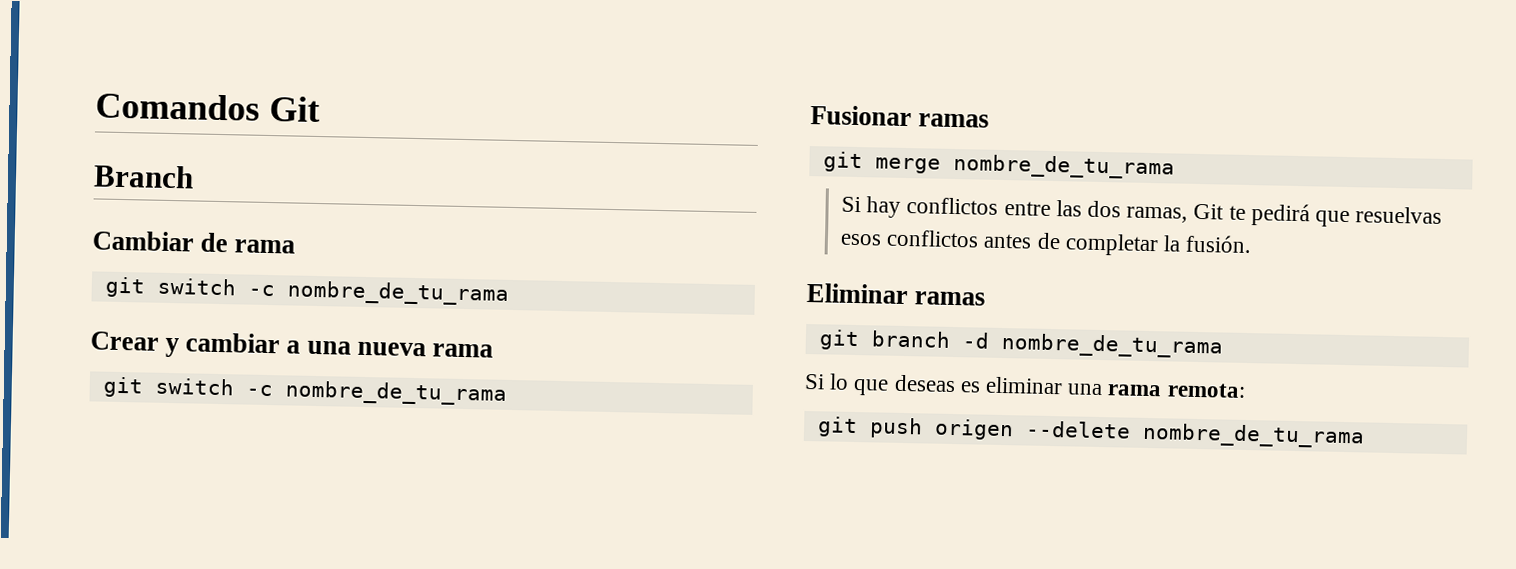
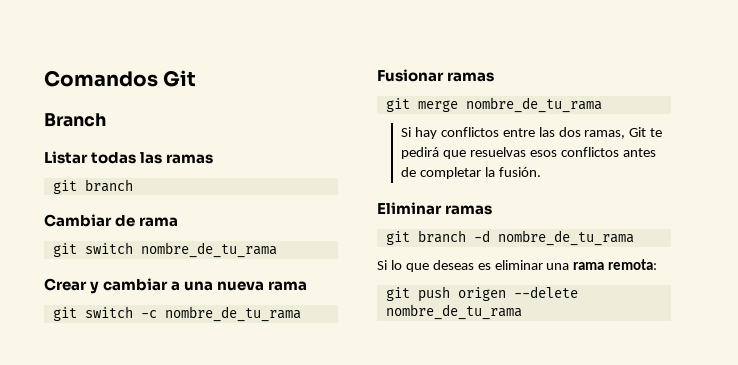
(194, 176) none -> [44,151,214,164] [52,179,133,194] // Listar todas las ramas // git branch
[247,284,275,297] -c -> (133, 248) none

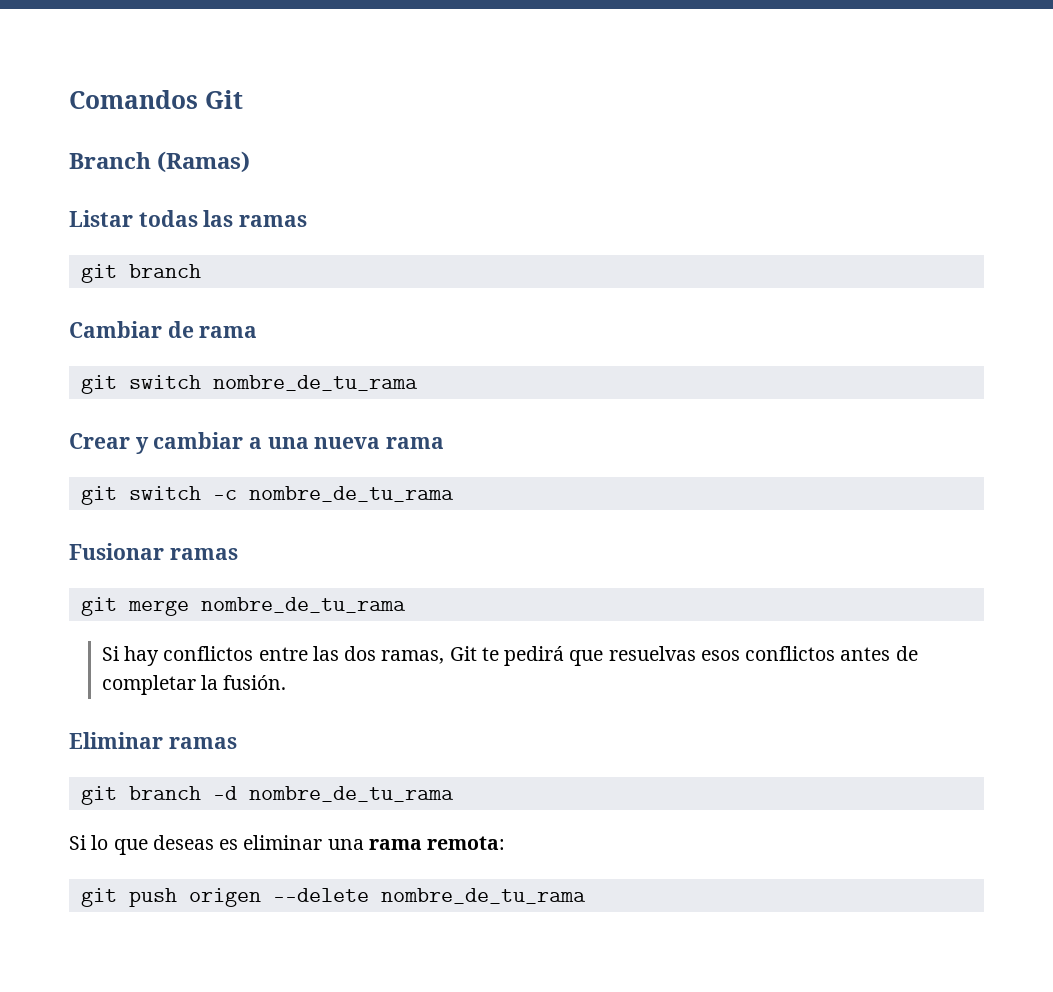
(106, 120) none -> [157,151,251,173] (Ramas)

